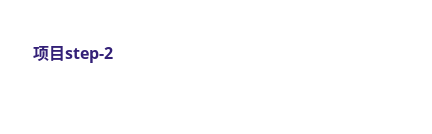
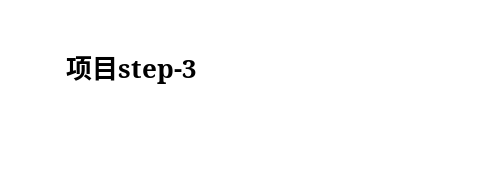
[65,47,113,63] step-2 -> [118,60,197,84] step-3

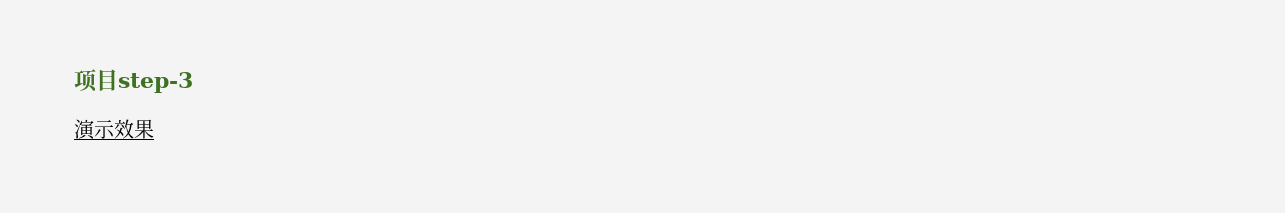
(197, 72) none -> [74,119,154,140] // 演示效果

